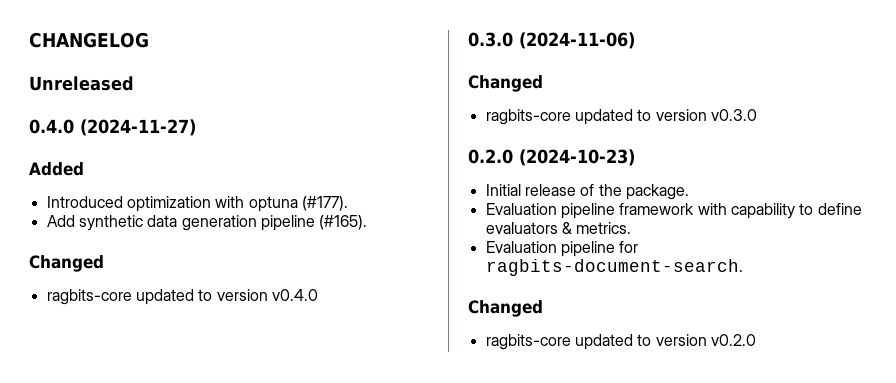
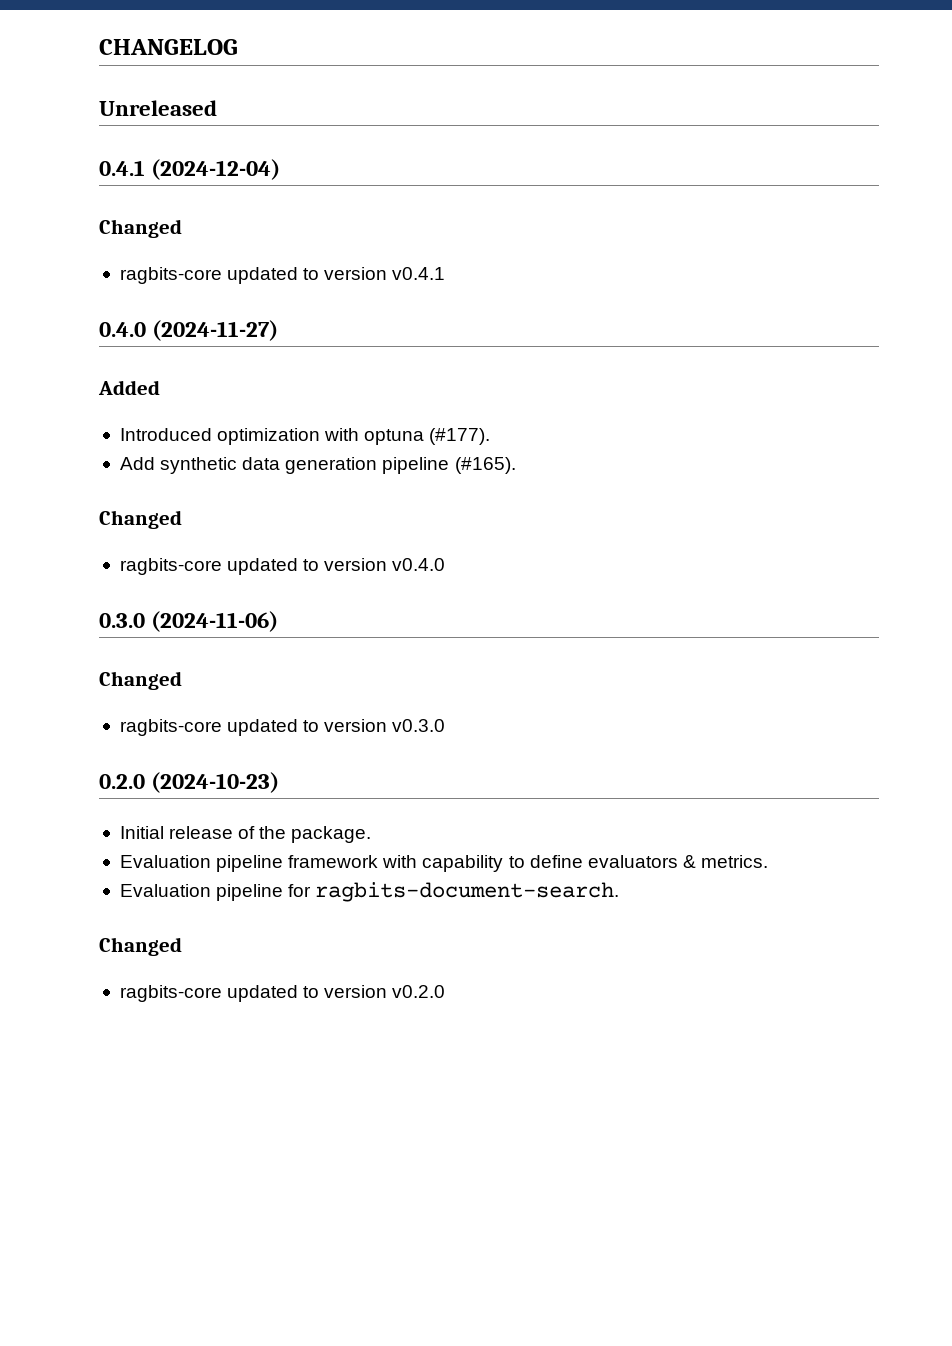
(134, 83) none -> [99,159,281,180] [99,219,182,238] [119,267,446,284] // 0.4.1 (2024-12-04) // Changed // ragbits-core updated to version v0.4.1

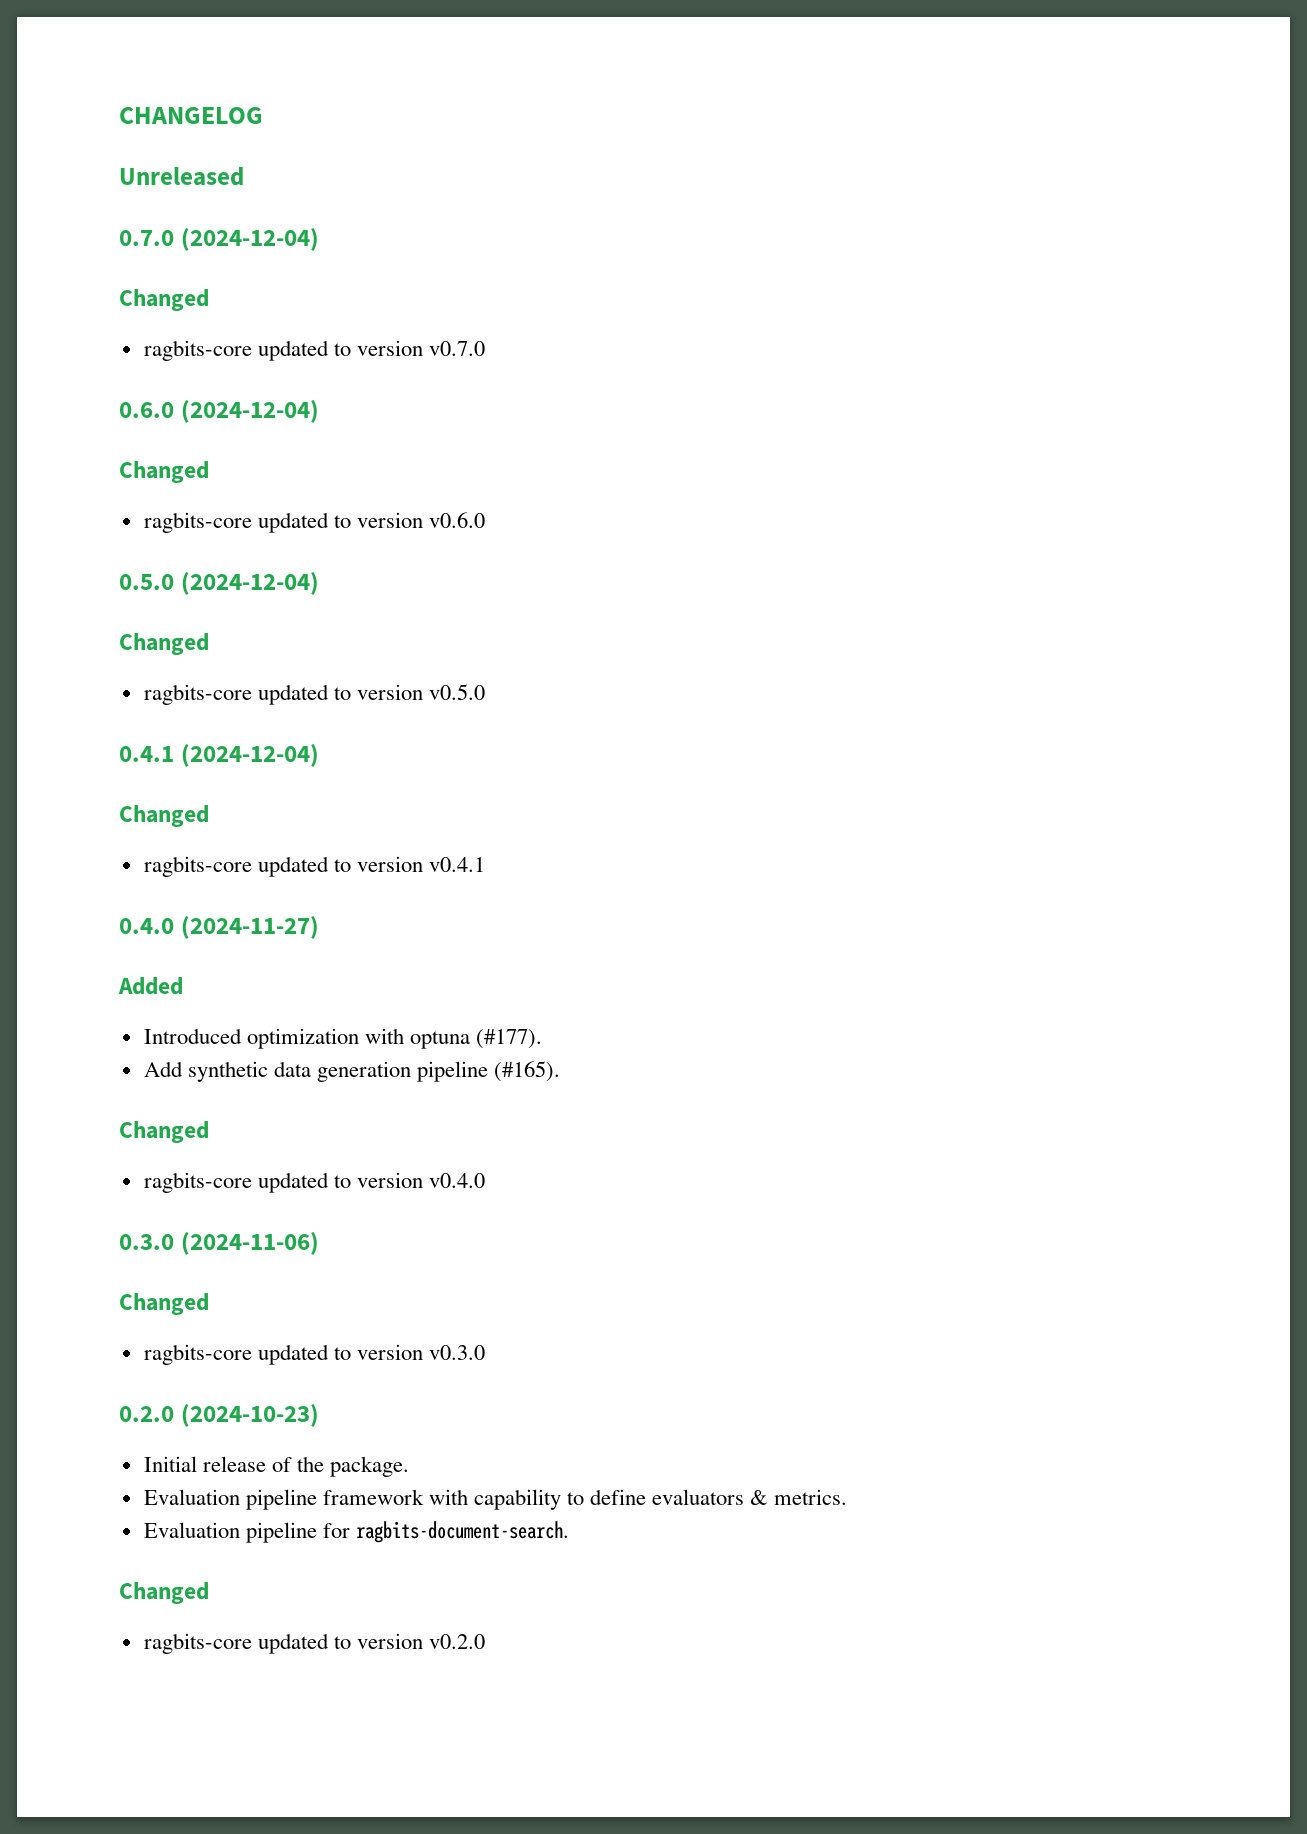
(217, 108) none -> [119,228,319,251] [119,289,209,311] [143,340,486,361] [119,400,319,423] [119,461,209,483] [143,512,486,533] [119,572,319,595] [119,633,209,655] [143,684,486,705] // 0.7.0 (2024-12-04) // Changed // ragbits-core updated to version v0.7.0 // 0.6.0 (2024-12-04) // Changed // ragbits-core updated to version v0.6.0 // 0.5.0 (2024-12-04) // Changed // ragbits-core updated to version v0.5.0

